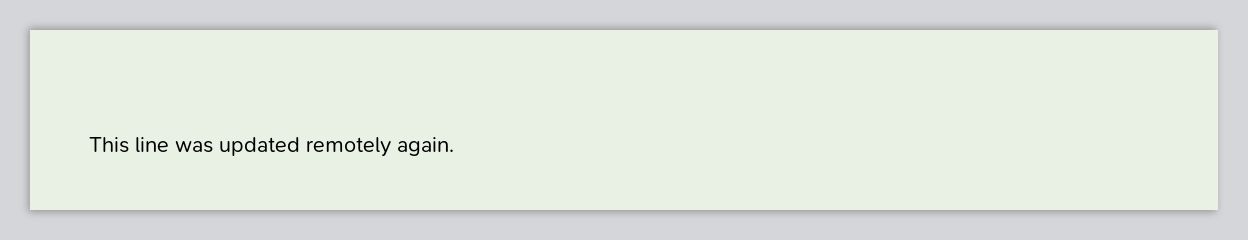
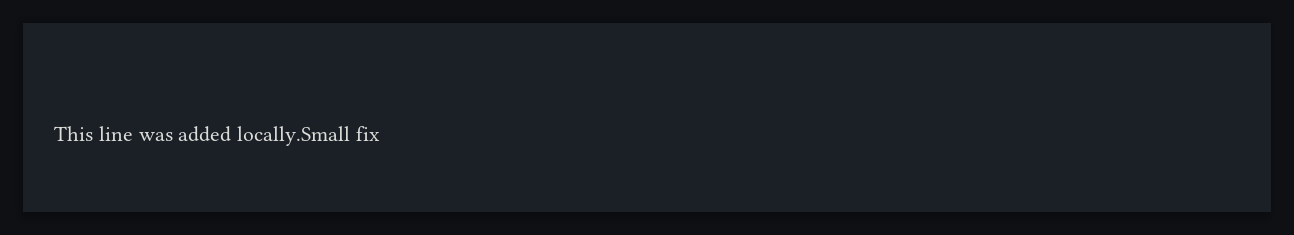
[219,137,454,157] updated remotely again. -> [178,126,381,146] added locally.Small fix

